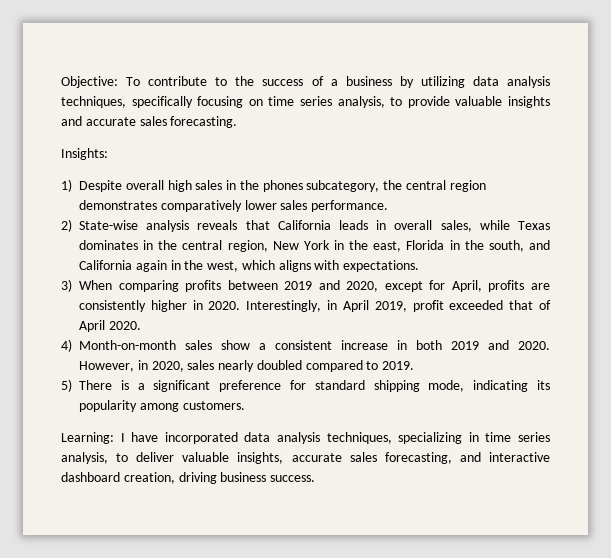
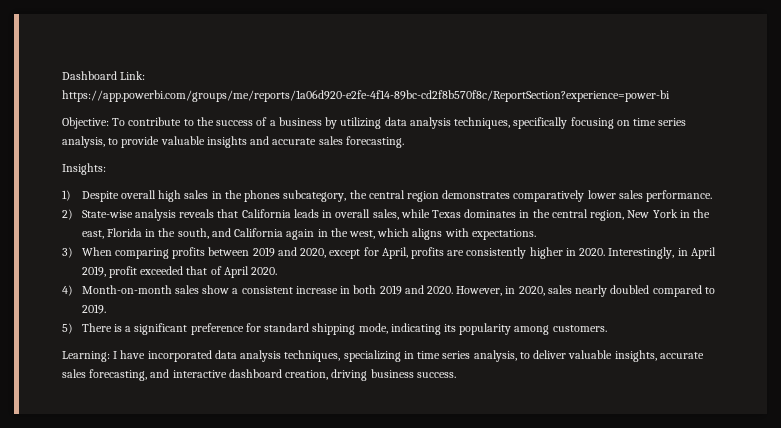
(61, 82) none -> [62,71,146,80] [62,90,670,102] Dashboard Link: https://app.powerbi.com/groups/me/reports/1a06d920-e2fe-4f14-89bc-cd2f8b570f8c/ReportSection?experience=power-bi //

